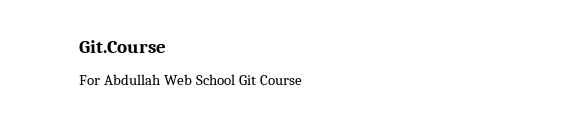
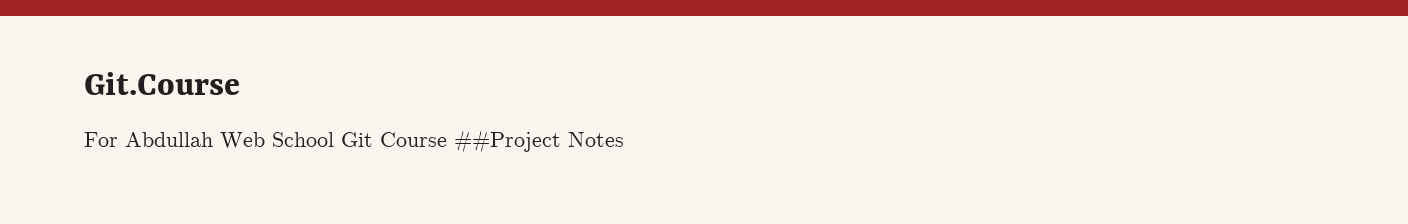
(302, 80) none -> [454,130,624,153] ##Project Notes

